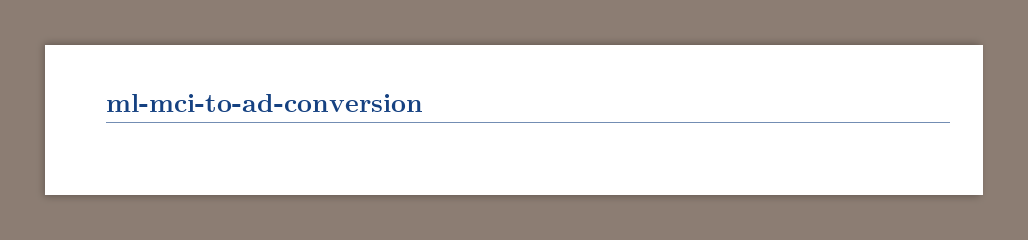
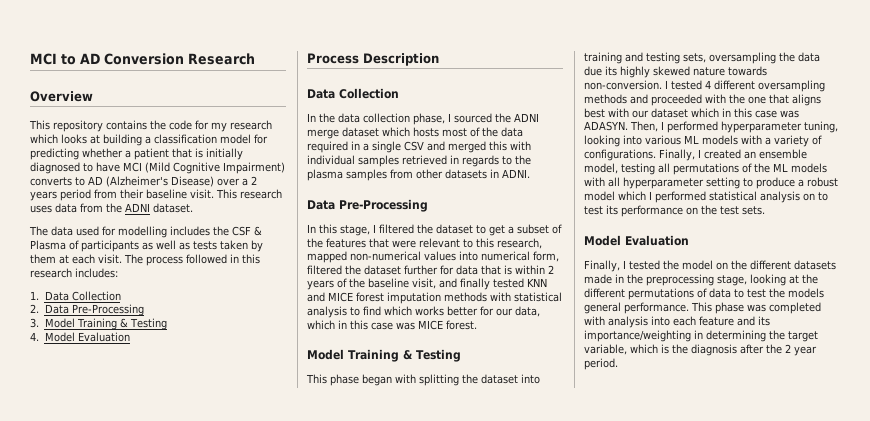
[106,94,423,112] ml-mci-to-ad-conversion -> [30,53,255,65] [30,91,93,102] [29,120,272,132] [30,134,268,146] [30,148,243,160] [30,162,285,174] [30,176,257,187] [30,189,282,201] [30,203,193,213] [29,226,262,238] [30,240,263,252] [30,254,260,266] [30,268,118,278] [30,291,121,301] [30,304,144,316] [30,318,168,330] [30,332,130,342] [307,53,439,66] [307,88,399,99] [307,113,539,125] [307,127,523,139] [307,141,531,153] [307,155,531,167] [307,169,530,181] [307,199,428,212] [307,224,562,236] [307,238,542,249] [307,251,559,263] [307,265,554,275] [307,278,547,290] [307,292,562,304] [307,306,540,318] [307,320,477,330] [307,349,461,362] [306,374,540,386] [584,52,820,64] [584,66,767,78] [584,80,825,92] [584,94,821,106] [584,108,799,118] [584,121,838,133] [584,135,822,147] [584,149,807,161] [584,163,827,175] [584,177,838,189] [584,191,828,203] [584,205,765,217] [584,235,689,246] [584,260,836,272] [584,274,818,286] [584,288,824,300] [584,302,821,314] [584,316,770,328] [584,330,818,342] [584,344,817,356] [584,358,618,370] MCI to AD Conversion Research // Overview // This repository contains the code for my research which looks at building a classification model for predicting whether a patient that is initially diagnosed to have MCI (Mild Cognitive Impairment) converts to AD (Alzheimer's Disease) over a 2 years period from their baseline visit. This research uses data from the ADNI dataset. // The data used for modelling includes the CSF & Plasma of participants as well as tests taken by them at each visit. The process followed in this research includes: // 1. Data Collection // 2. Data Pre-Processing // 3. Model Training & Testing // 4. Model Evaluation // Process Description // Data Collection // In the data collection phase, I sourced the ADNI merge dataset which hosts most of the data required in a single CSV and merged this with individual samples retrieved in regards to the plasma samples from other datasets in ADNI. // Data Pre-Processing // In this stage, I filtered the dataset to get a subset of the features that were relevant to this research, mapped non-numerical values into numerical form, filtered the dataset further for data that is within 2 years of the baseline visit, and finally tested KNN and MICE forest imputation methods with statistical analysis to find which works better for our data, which in this case was MICE forest. // Model Training & Testing // This phase began with splitting the dataset into training and testing sets, oversampling the data due its highly skewed nature towards non-conversion. I tested 4 different oversampling methods and proceeded with the one that aligns best with our dataset which in this case was ADASYN. Then, I performed hyperparameter tuning, looking into various ML models with a variety of configurations. Finally, I created an ensemble model, testing all permutations of the ML models with all hyperparameter setting to produce a robust model which I performed statistical analysis on to test its performance on the test sets. // Model Evaluation // Finally, I tested the model on the different datasets made in the preprocessing stage, looking at the different permutations of data to test the models general performance. This phase was completed with analysis into each feature and its importance/weighting in determining the target variable, which is the diagnosis after the 2 year period.

